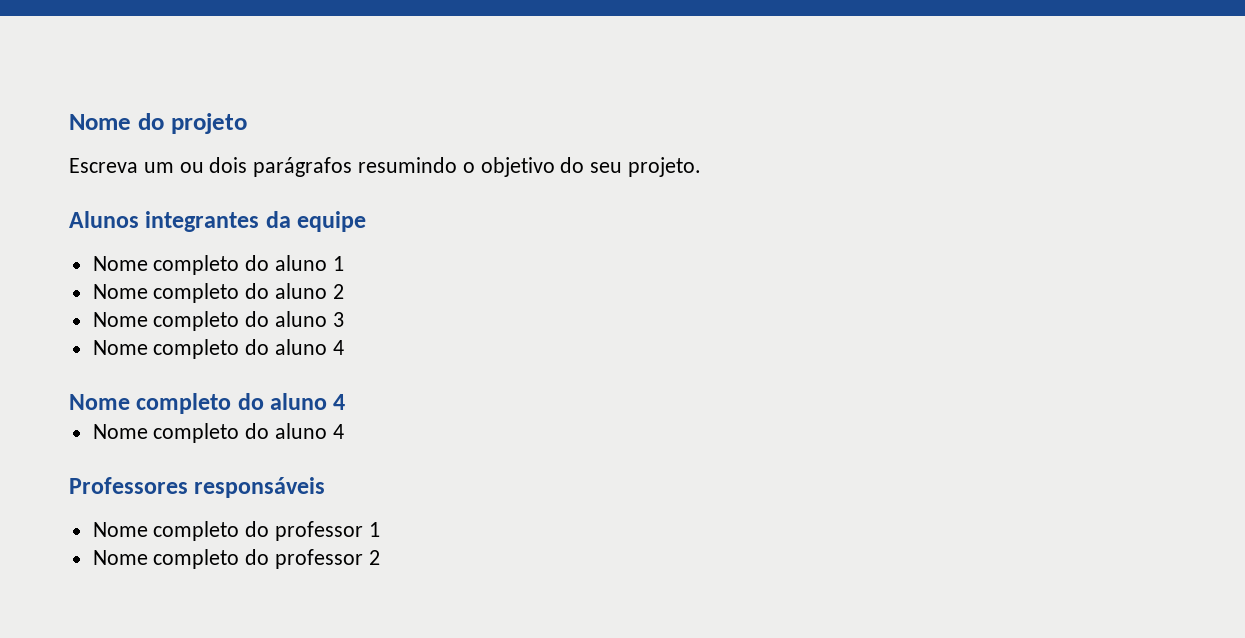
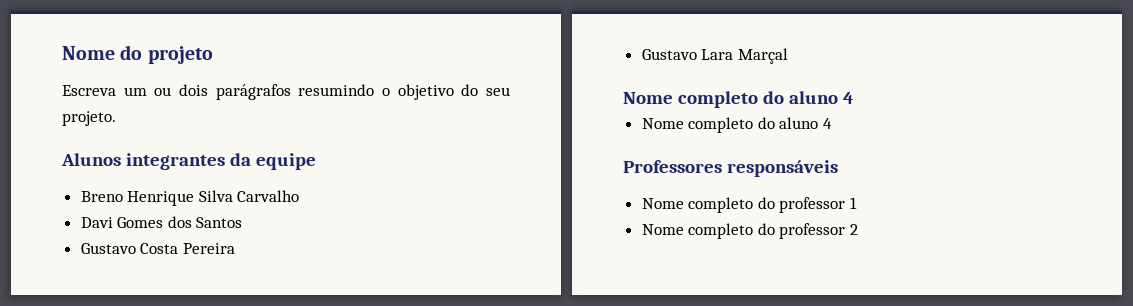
[92,255,344,275] [92,283,344,303] [92,311,344,331] [92,339,344,359] Nome completo do aluno 1 // Nome completo do aluno 2 // Nome completo do aluno 3 // Nome completo do aluno 4 -> [80,190,300,206] [80,216,243,228] [80,243,235,254] [641,48,788,64] Breno Henrique Silva Carvalho // Davi Gomes dos Santos // Gustavo Costa Pereira // Gustavo Lara Marçal

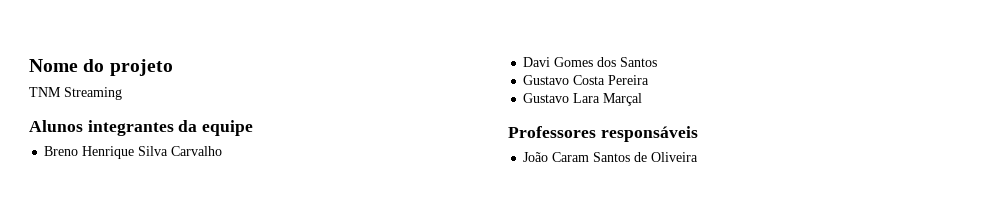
[62,84,511,100] [62,111,116,126] Escreva um ou dois parágrafos resumindo o objetivo do seu projeto. -> [29,87,122,100] TNM Streaming
[623,91,854,108] [641,117,833,133] [623,160,838,177] [641,197,858,213] [641,223,859,239] Nome completo do aluno 4 // Nome completo do aluno 4 // Professores responsáveis // Nome completo do professor 1 // Nome completo do professor 2 -> [508,126,698,142] [523,152,699,162] Professores responsáveis // João Caram Santos de Oliveira

